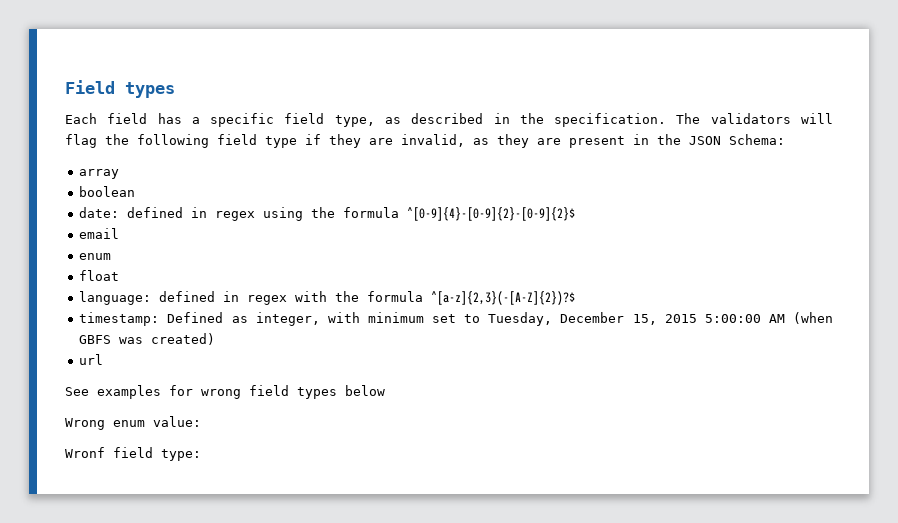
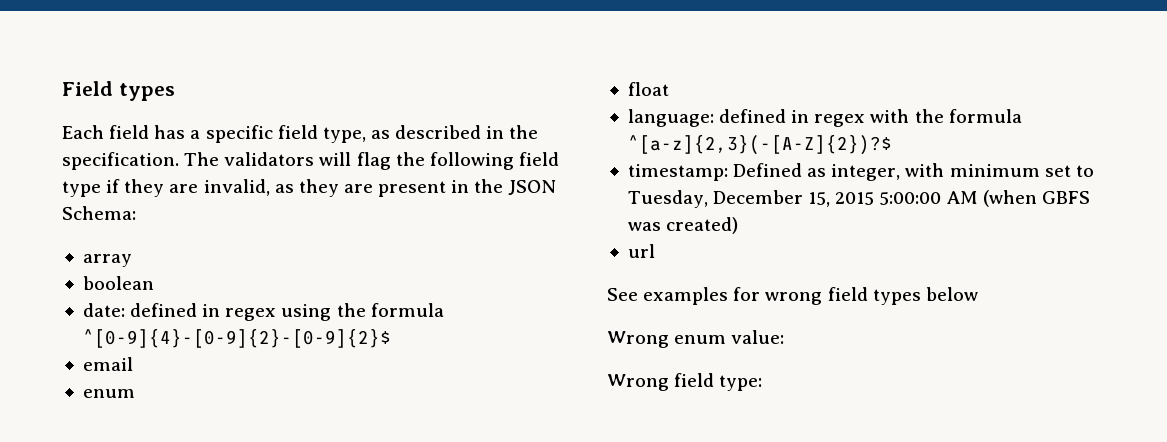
[65,447,105,458] Wronf -> [607,374,669,391] Wrong

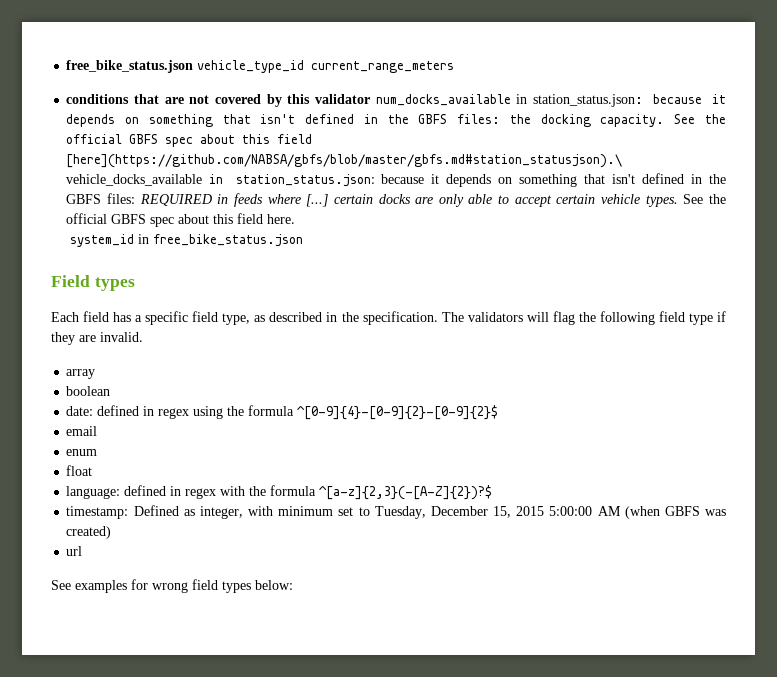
(62, 88) none -> [66,60,455,73] [66,94,727,107] [66,114,727,127] [66,134,313,147] [66,154,623,168] [66,173,727,187] [66,193,726,207] [66,213,296,227] [69,234,303,247] free_bike_status.json vehicle_type_id current_range_meters // conditions that are not covered by this validator num_docks_available in station_status.json: because it depends on something that isn't defined in the GBFS files: the docking capacity. See the official GBFS spec about this field [here](https://github.com/NABSA/gbfs/blob/master/gbfs.md#station_statusjson).\ vehicle_docks_available in station_status.json: because it depends on something that isn't defined in the GBFS files: REQUIRED in feeds where [...] certain docks are only able to accept certain vehicle types. See the official GBFS spec about this field here. // system_id in free_bike_status.json //
[203,179,557,197] [62,206,136,220] invalid, as they are present in the JSON Schema: -> [100,332,143,342] invalid.
[925,287,978,301] [607,330,785,348] [607,373,763,391] below // Wrong enum value: // Wrong field type: -> [255,580,293,590] below:

